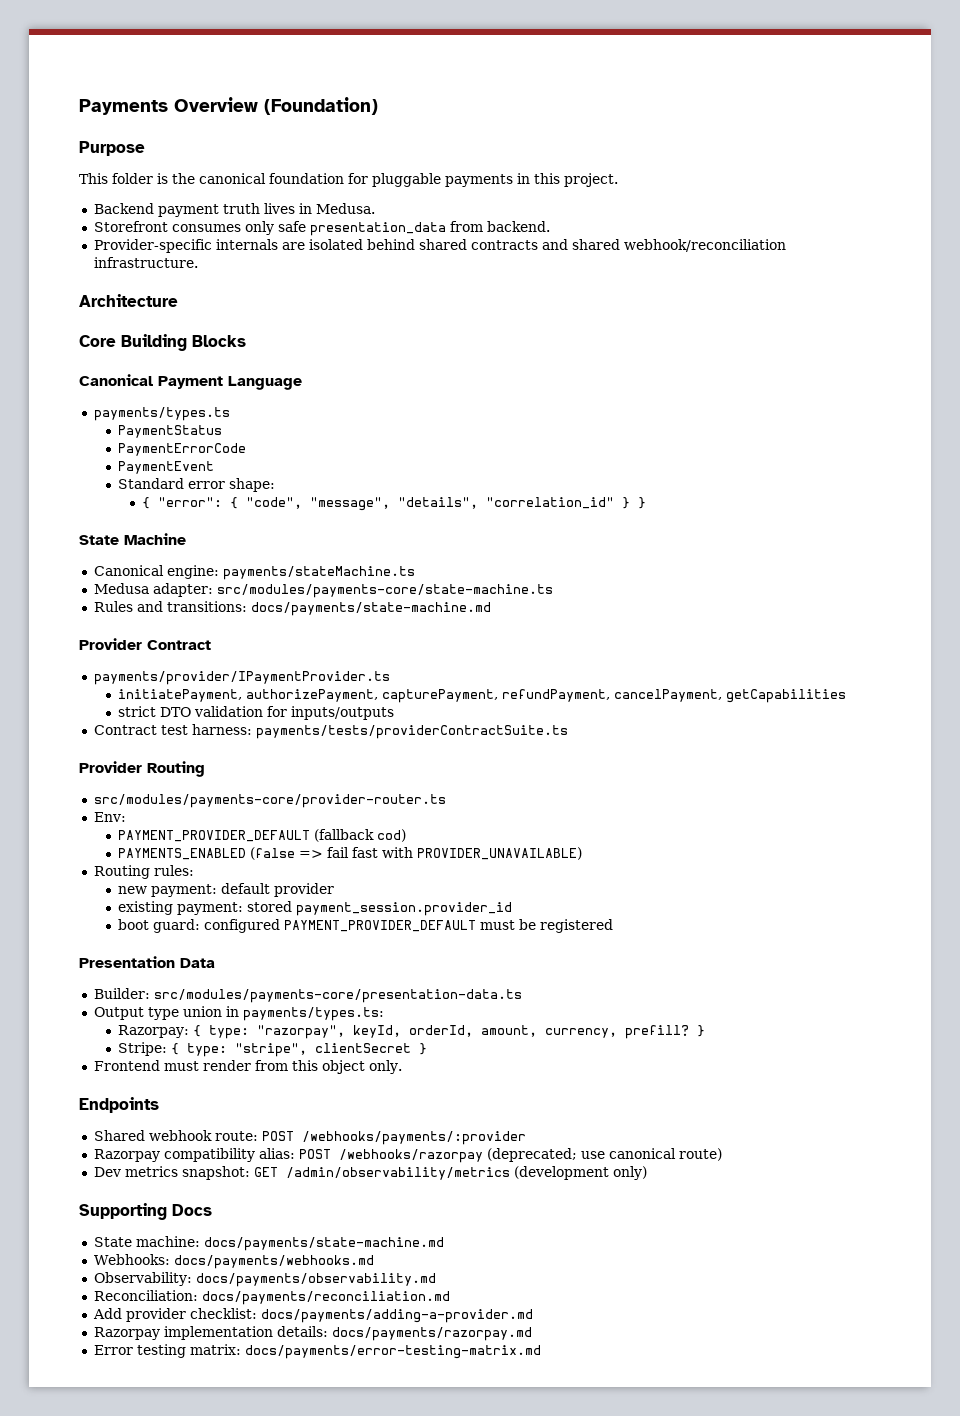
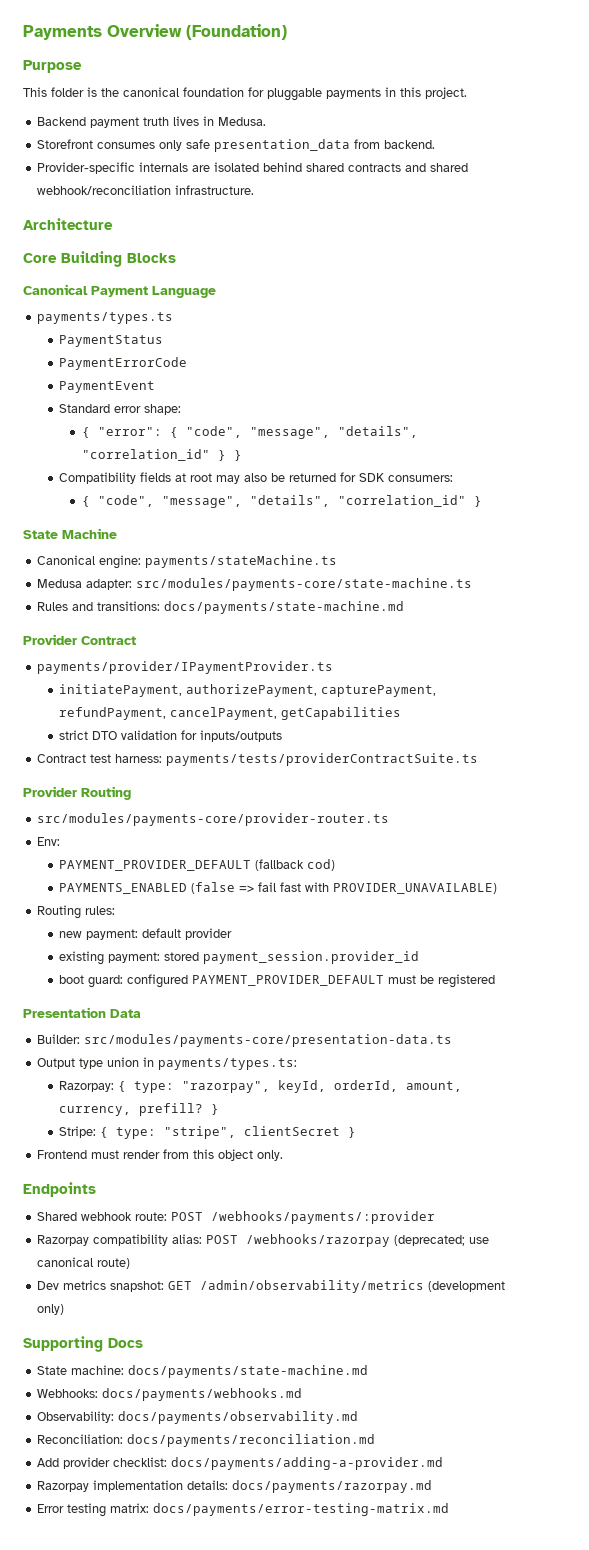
(646, 503) none -> [59,472,454,484] [81,495,482,508] // Compatibility fields at root may also be returned for SDK consumers: // { "code", "message", "details", "correlation_id" }

